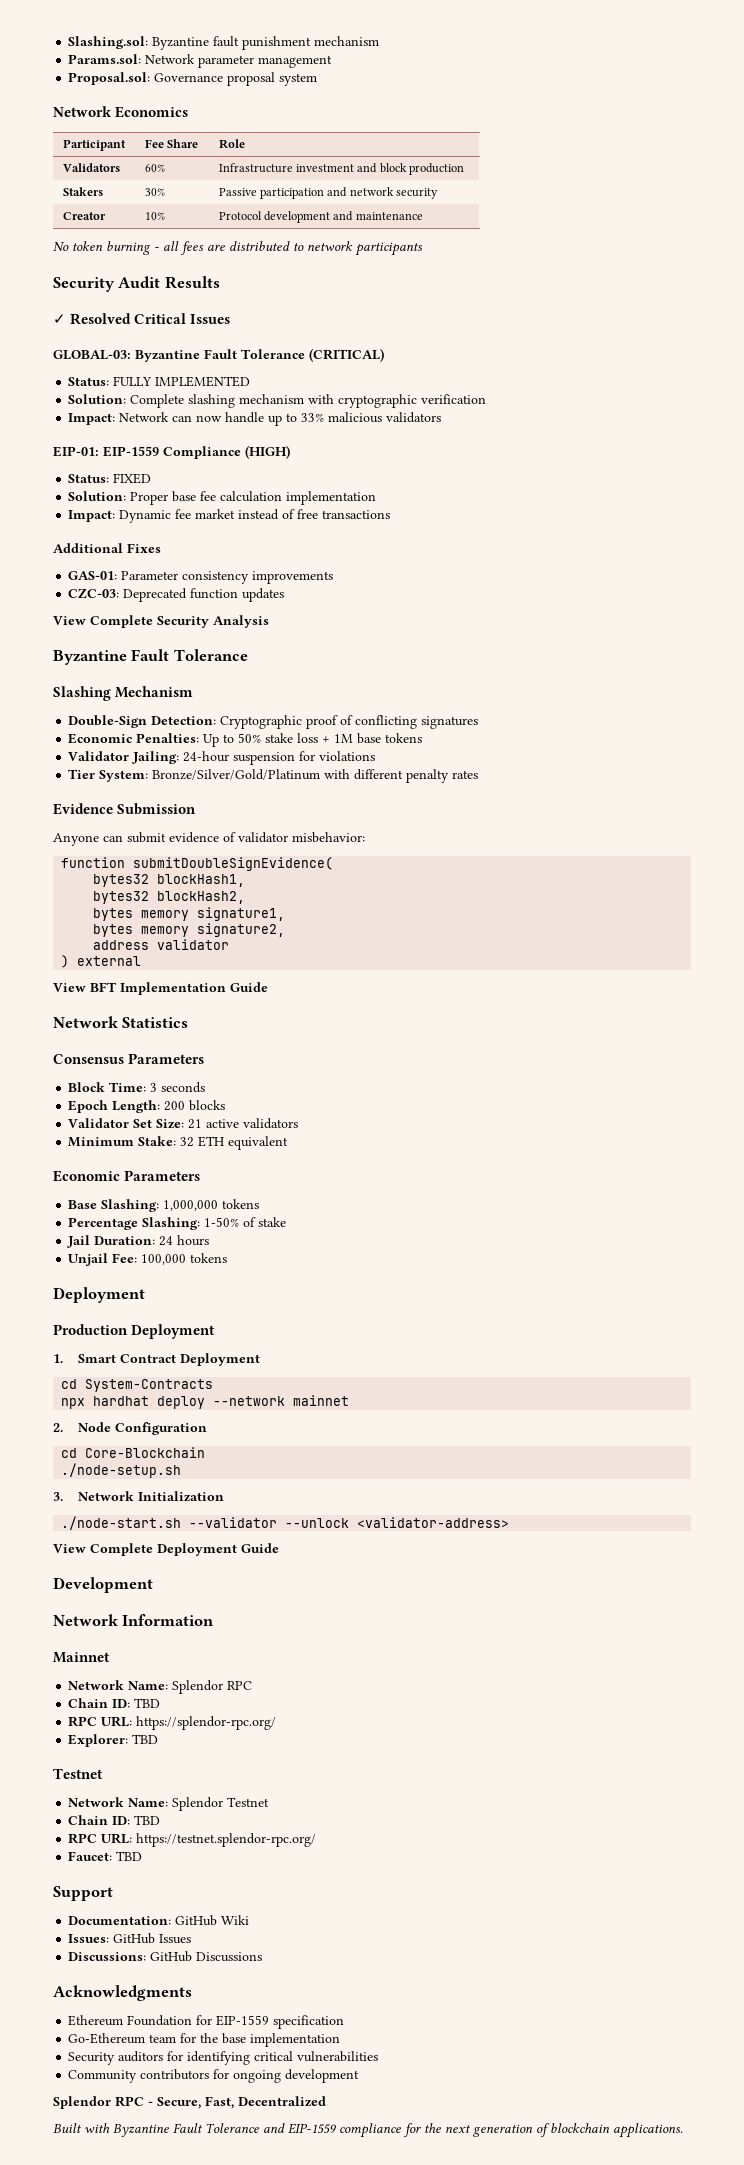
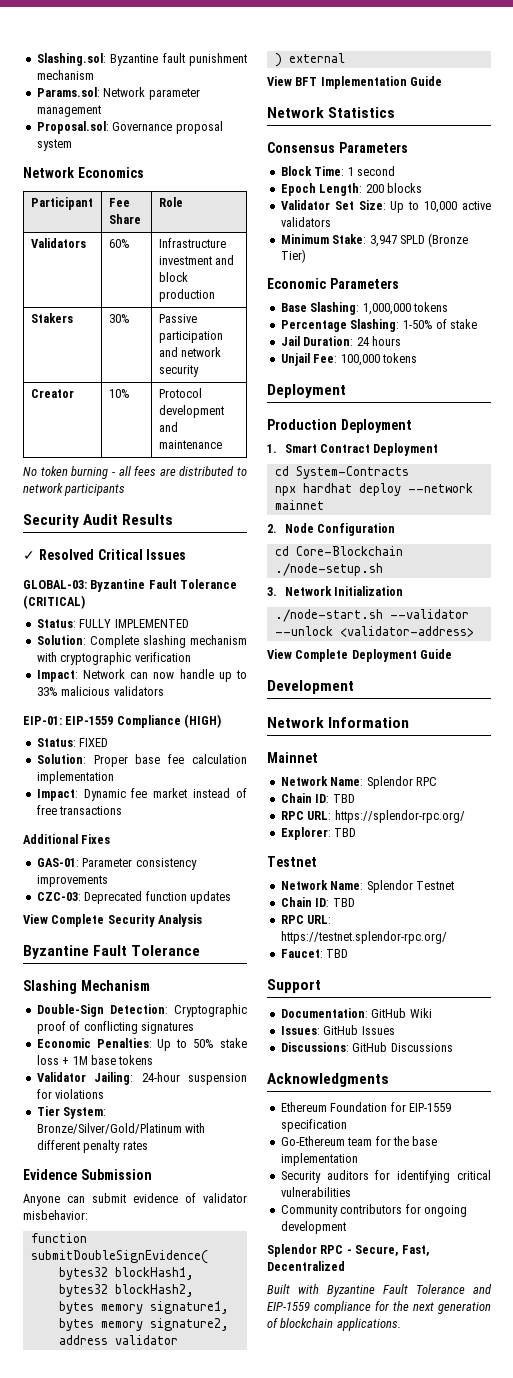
[150,1082,206,1093] 3 seconds -> [347,166,395,176] 1 second
[188,1119,203,1129] 21 -> [390,201,458,213] Up to 10,000
[180,1136,289,1150] 32 ETH equivalent -> [369,233,469,247] [280,249,306,263] 3,947 SPLD (Bronze Tier)

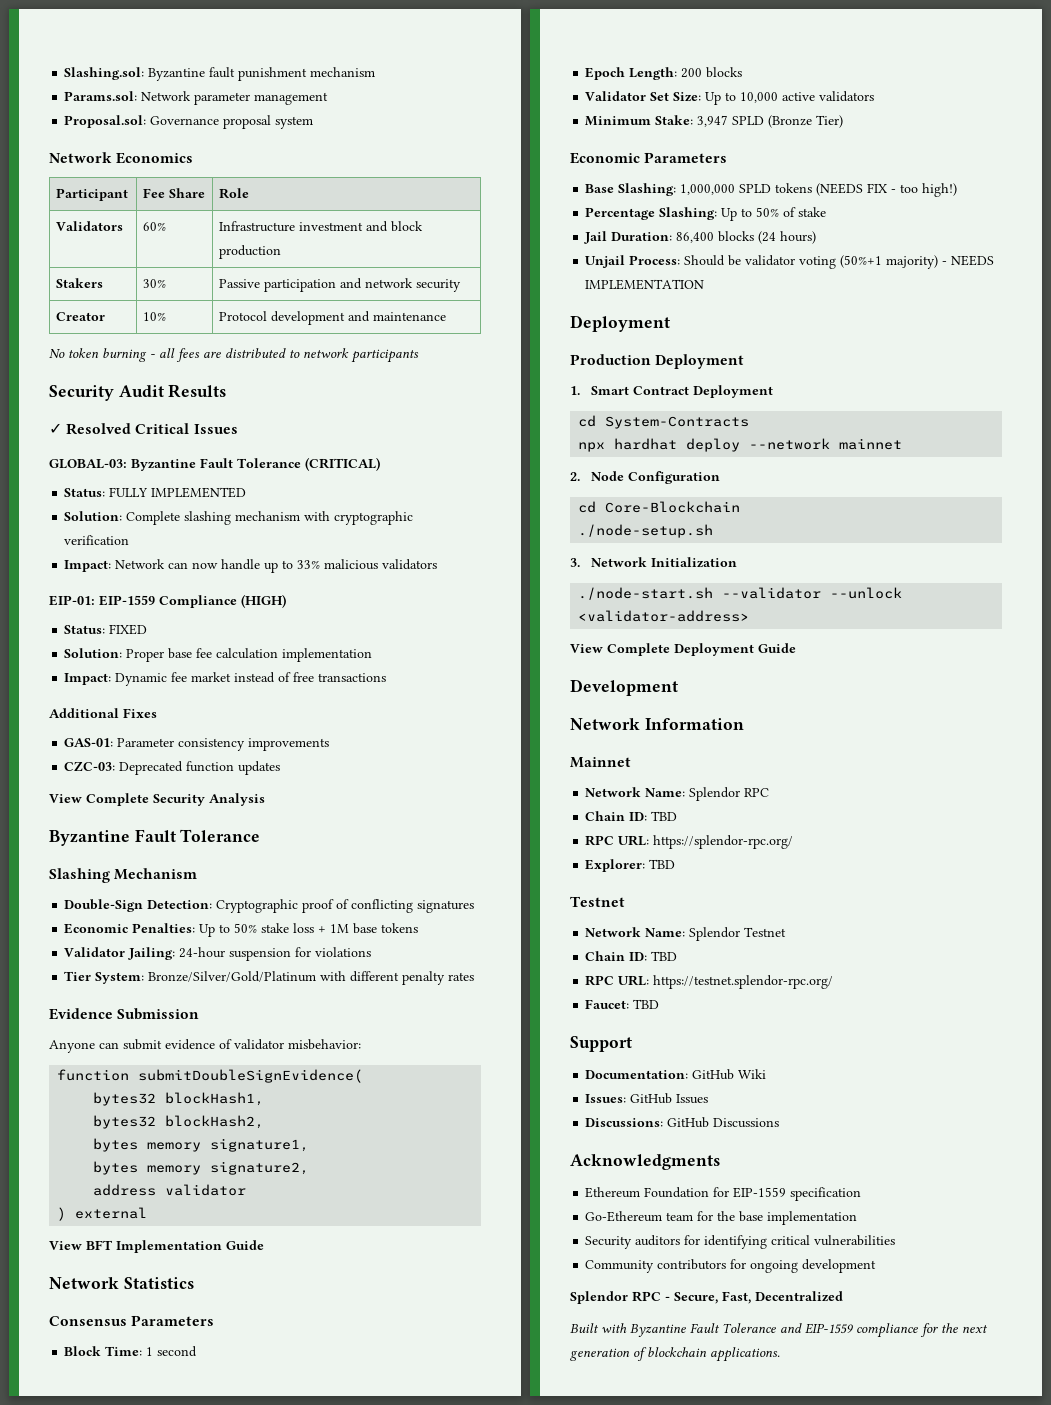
[412,302,448,312] tokens -> [739,183,958,197] SPLD tokens (NEEDS FIX - too high!)
[402,320,433,329] 1-50% -> [721,207,780,221] Up to 50%
[356,336,401,346] [280,353,417,366] 24 hours // Unjail Fee: 100,000 tokens -> [676,231,817,244] [585,255,995,269] [585,279,705,290] 86,400 blocks (24 hours) // Unjail Process: Should be validator voting (50%+1 majority) - NEEDS IMPLEMENTATION

